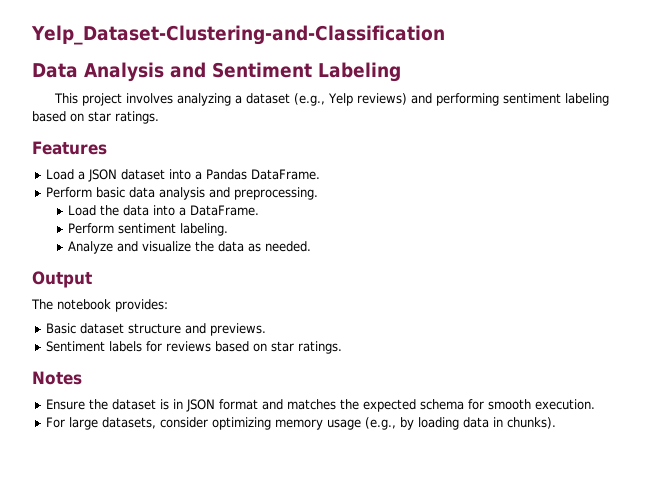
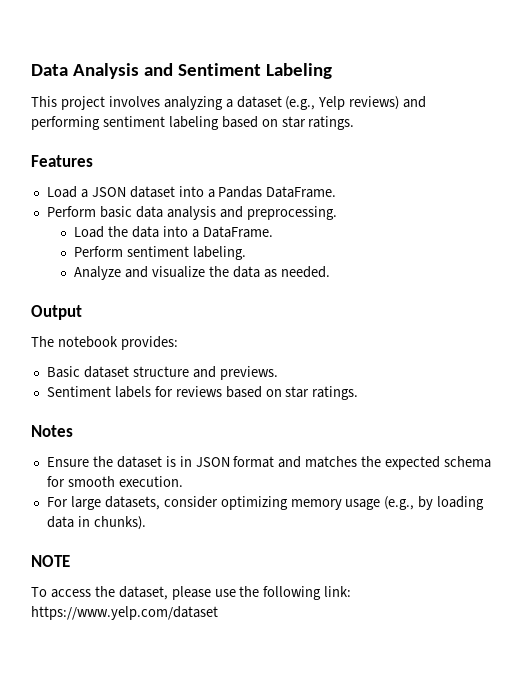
[31,25,445,45] Yelp_Dataset-Clustering-and-Classification // -> (31, 70) none
(557, 423) none -> [31,555,70,567] [31,586,352,600] [31,606,218,620] // NOTE // To access the dataset, please use the following link: https://www.yelp.com/dataset

